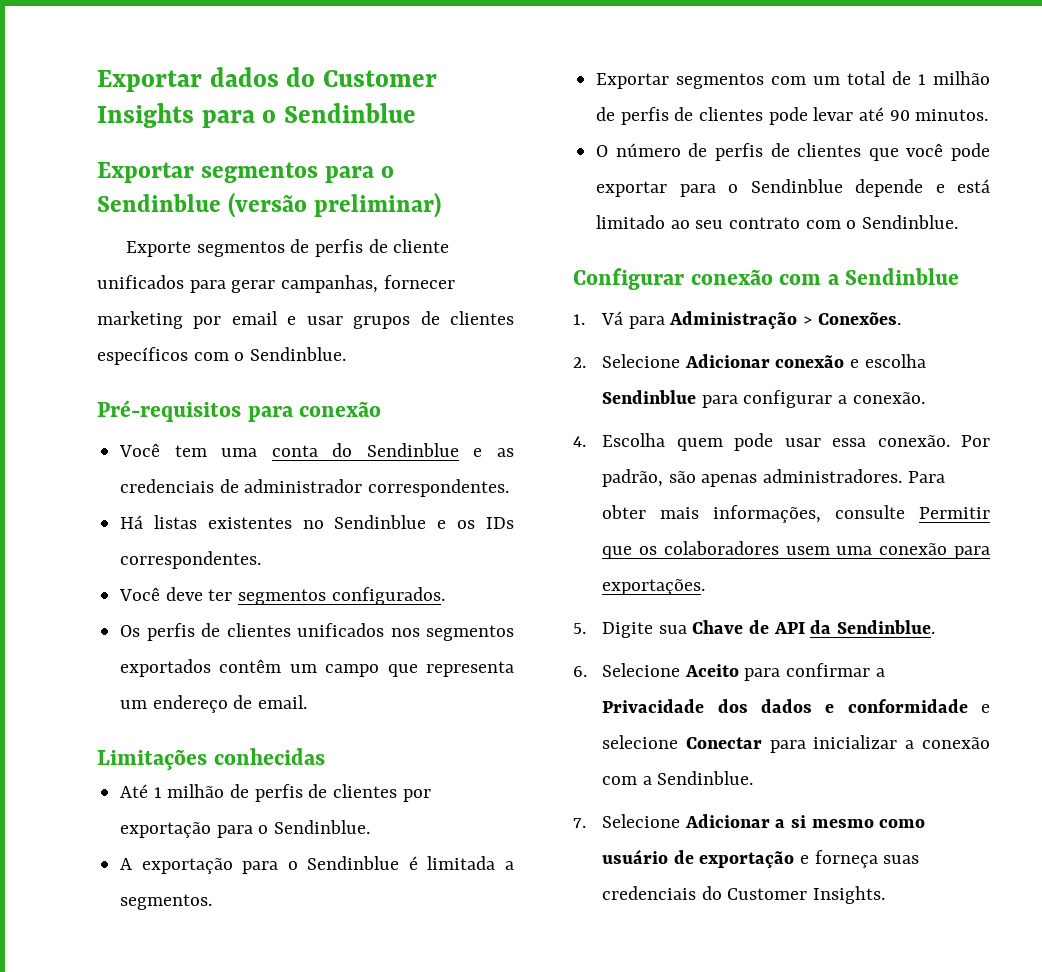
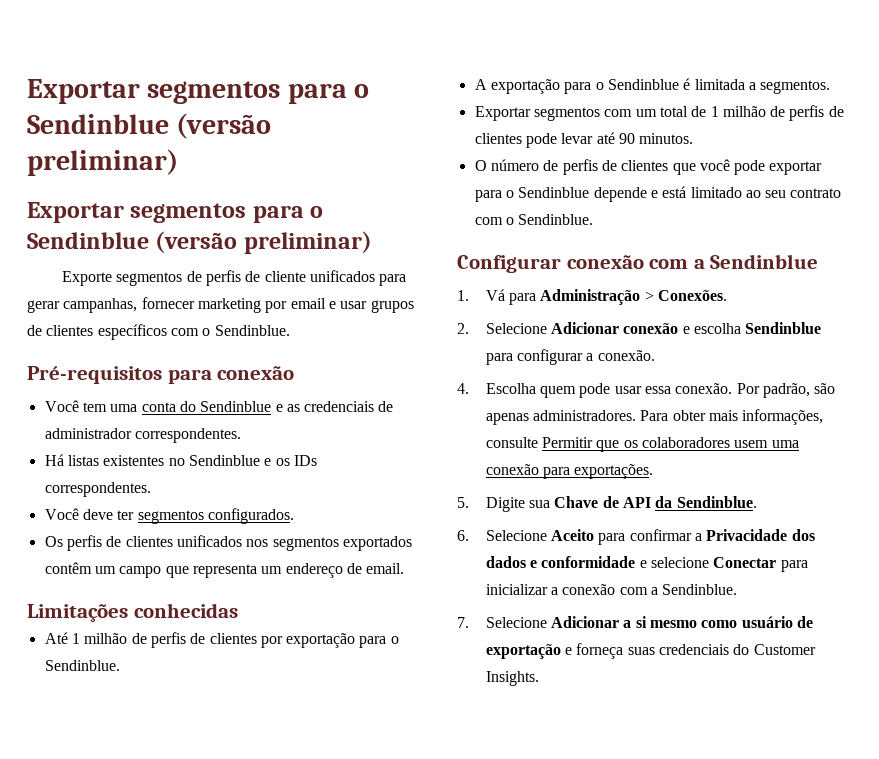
[97,67,438,92] [97,103,417,128] Exportar dados do Customer Insights para o Sendinblue -> [27,79,370,104] [27,113,272,139] [27,149,178,176] Exportar segmentos para o Sendinblue (versão preliminar)

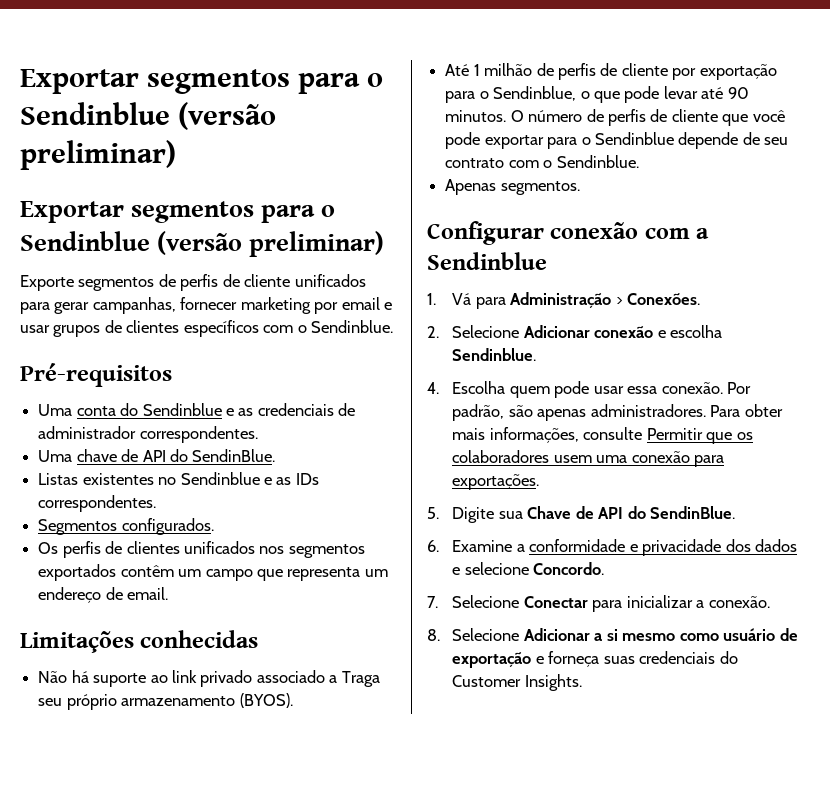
[167,366,295,384] [44,400,138,412] para conexão // Você tem uma -> [38,404,73,416] // Uma
[44,454,99,466] Há listas -> [38,449,276,462] [38,473,79,485] Uma chave de API do SendinBlue. // Listas
[275,458,290,466] os -> [276,477,292,485] as
[44,508,204,524] Você deve ter segmentos -> [38,519,118,535] Segmentos
(238, 610) none -> [38,670,380,687] [38,693,293,710] // Não há suporte ao link privado associado a Traga seu próprio armazenamento (BYOS).
[209,633,257,644] clientes -> [621,63,668,76] cliente
[44,660,120,671] [474,78,831,94] [474,105,844,121] [474,133,522,144] Sendinblue. // A exportação para o Sendinblue é limitada a segmentos. // Exportar segmentos com um total de 1 milhão de perfis de clientes -> [493,86,620,103] Sendinblue, o que
(694, 138) // -> (507, 116) none
[621,160,669,171] clientes -> [671,109,718,122] cliente
[650,186,761,198] e está limitado ao -> [742,132,760,145] de
(594, 219) none -> [445,179,580,195] // Apenas segmentos.
[745,322,822,334] [485,349,655,365] Sendinblue para configurar a conexão. -> [452,348,537,361] Sendinblue.
[655,496,757,508] [457,529,815,545] [485,556,808,572] [485,584,738,595] [457,617,469,628] da Sendinblue. // 6. Selecione Aceito para confirmar a Privacidade dos dados e conformidade e selecione Conectar para inicializar a conexão com a Sendinblue. // 7. -> [627,506,736,519] [427,539,798,556] [452,562,605,575] [427,595,770,612] [427,629,440,641] do SendinBlue. // 6. Examine a conformidade e privacidade dos dados e selecione Concordo. // 7. Selecione Conectar para inicializar a conexão. // 8.

